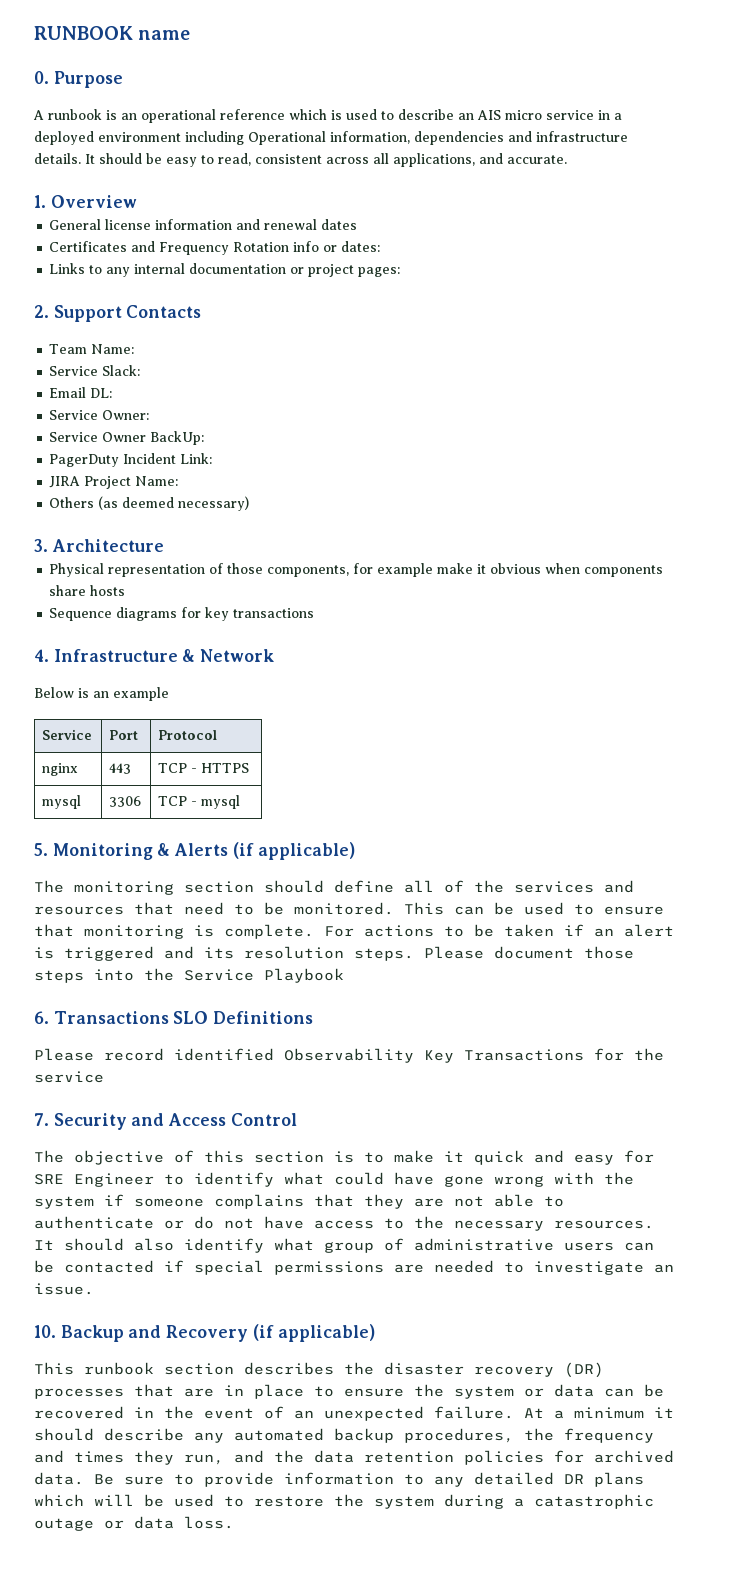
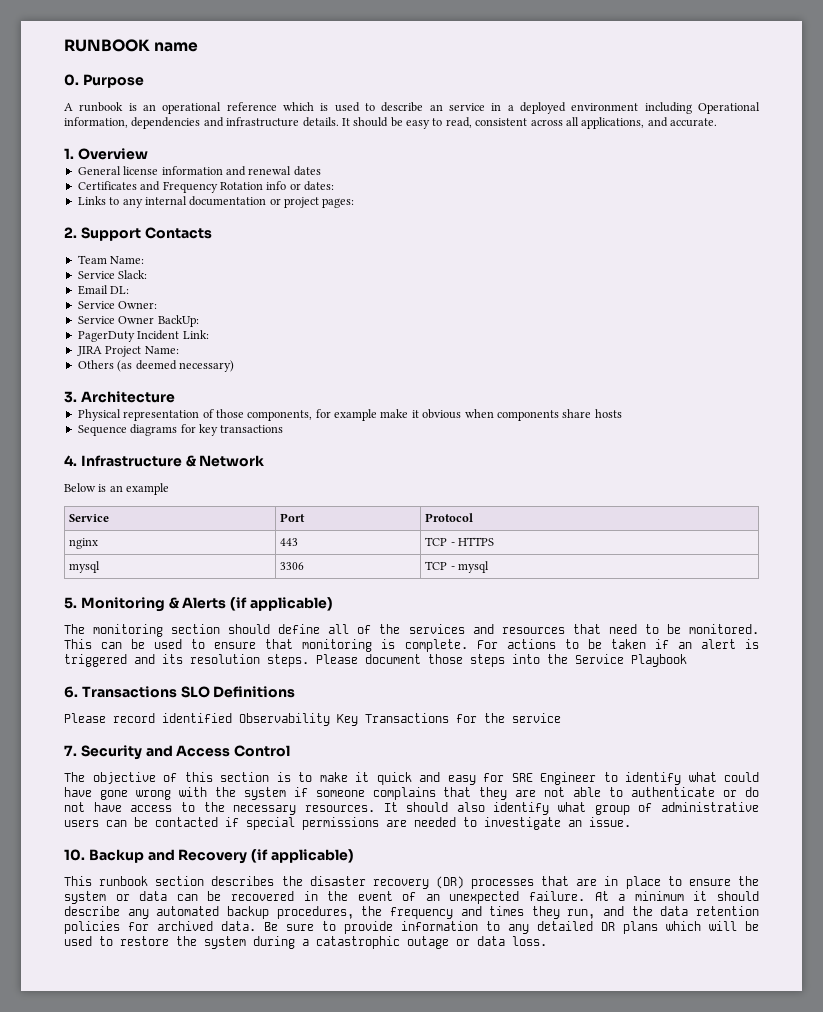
[477,110,542,120] AIS micro -> (443, 107) none

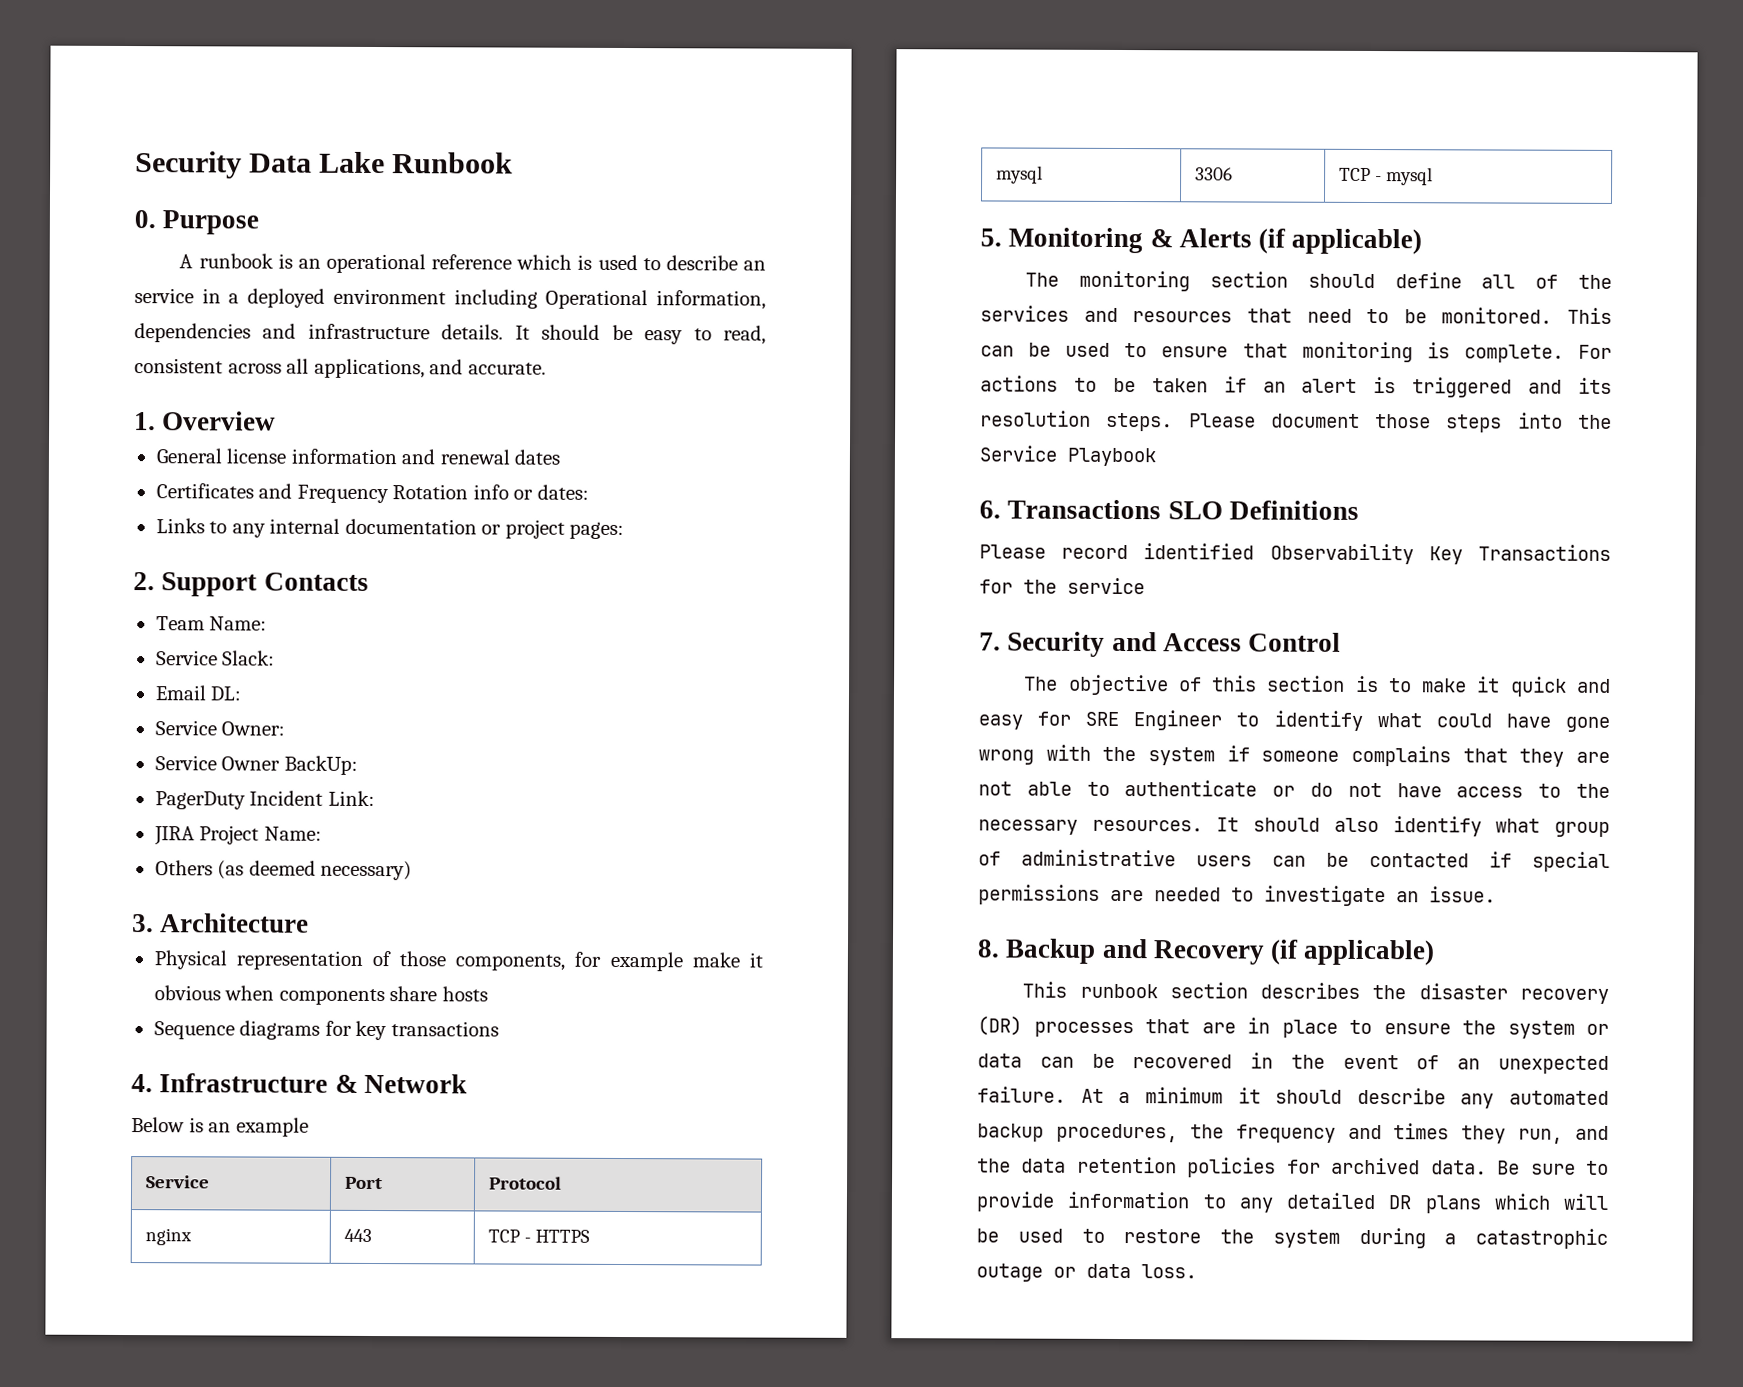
[64,39,199,52] RUNBOOK name -> [135,151,514,179] Security Data Lake Runbook
[64,849,85,861] 10. -> [977,939,1000,958] 8.

